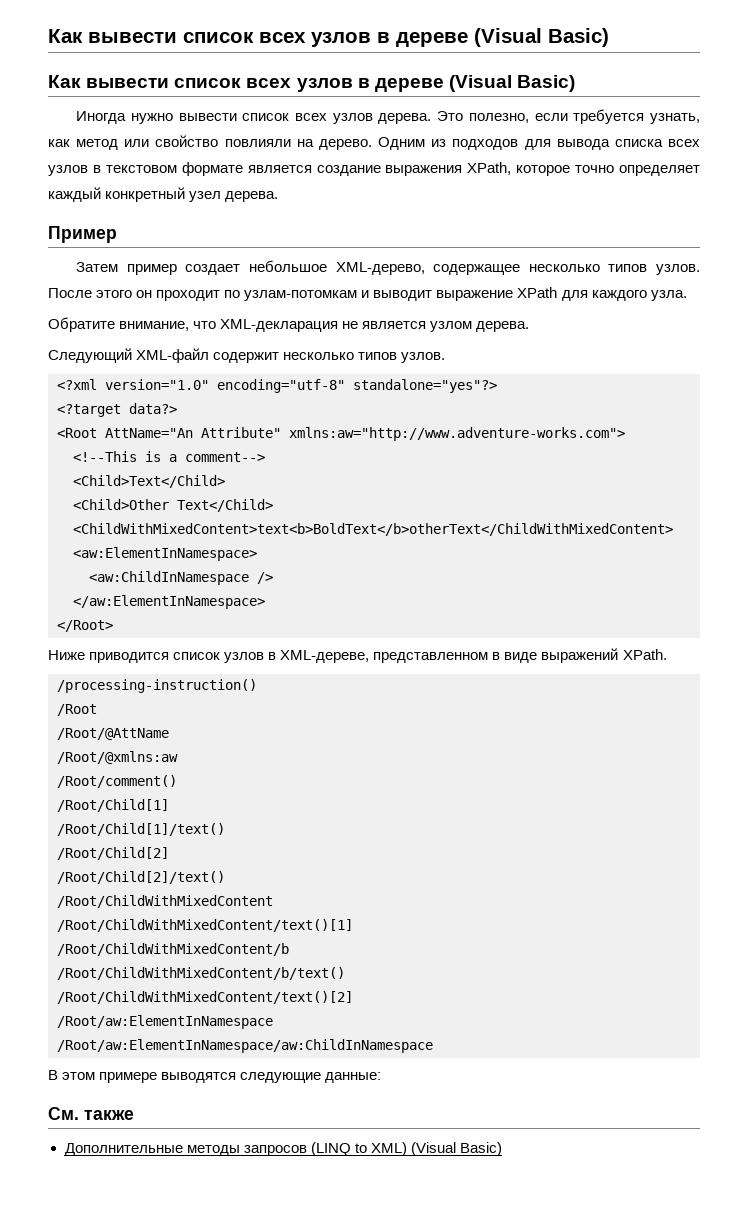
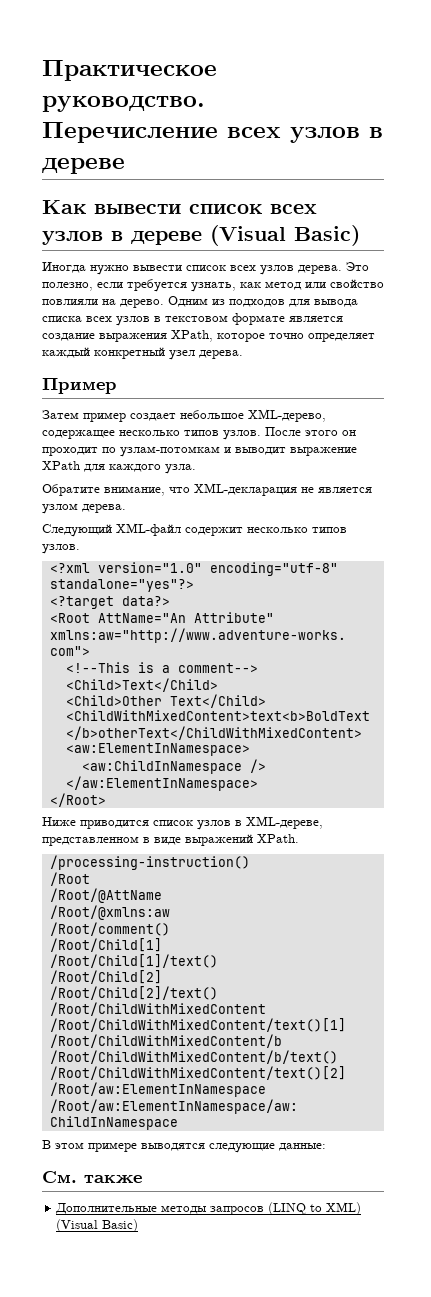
[48,28,609,47] Как вывести список всех узлов в дереве (Visual Basic) -> [42,60,217,81] [42,96,205,112] [42,122,383,143] [42,158,125,174] Практическое руководство. Перечисление всех узлов в дереве

